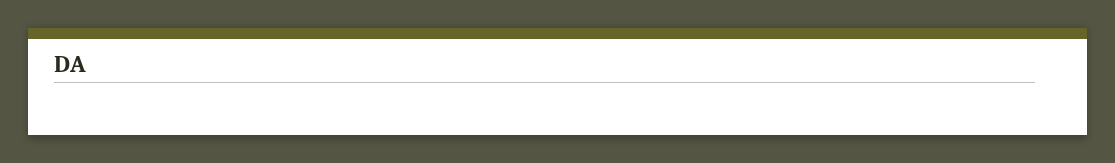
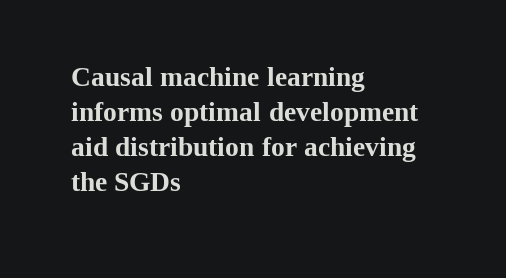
[54,56,86,72] DA -> [71,67,365,92] [71,102,419,127] [71,137,417,162] [71,172,182,191] Causal machine learning informs optimal development aid distribution for achieving the SGDs

